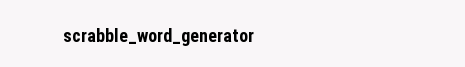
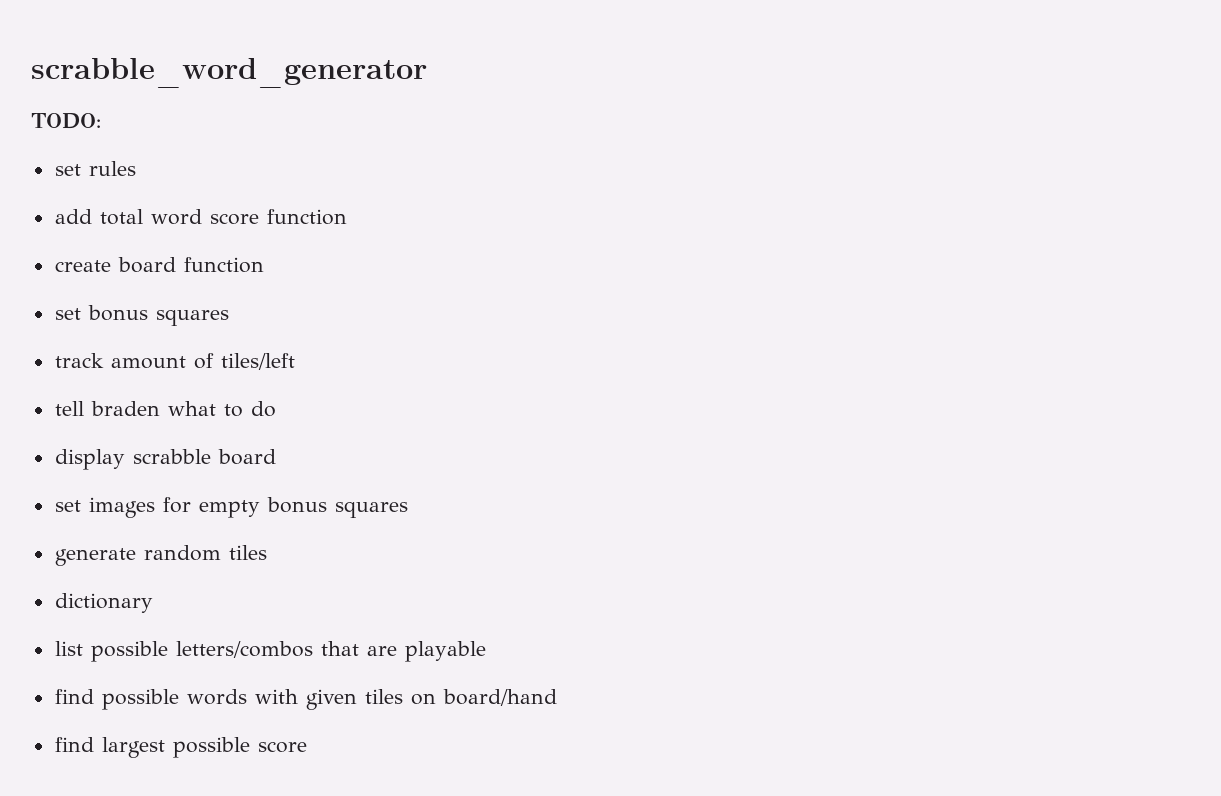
(254, 37) none -> [31,113,101,129] [54,161,136,176] [54,209,347,225] [54,257,264,273] [54,305,229,326] [54,353,295,370] [54,401,276,417] [54,449,276,470] [54,497,408,518] [54,545,267,566] [54,593,153,613] [54,641,486,662] [54,689,557,710] [54,737,307,758] // TODO: // set rules // add total word score function // create board function // set bonus squares // track amount of tiles/left // tell braden what to do // display scrabble board // set images for empty bonus squares // generate random tiles // dictionary // list possible letters/combos that are playable // find possible words with given tiles on board/hand // find largest possible score

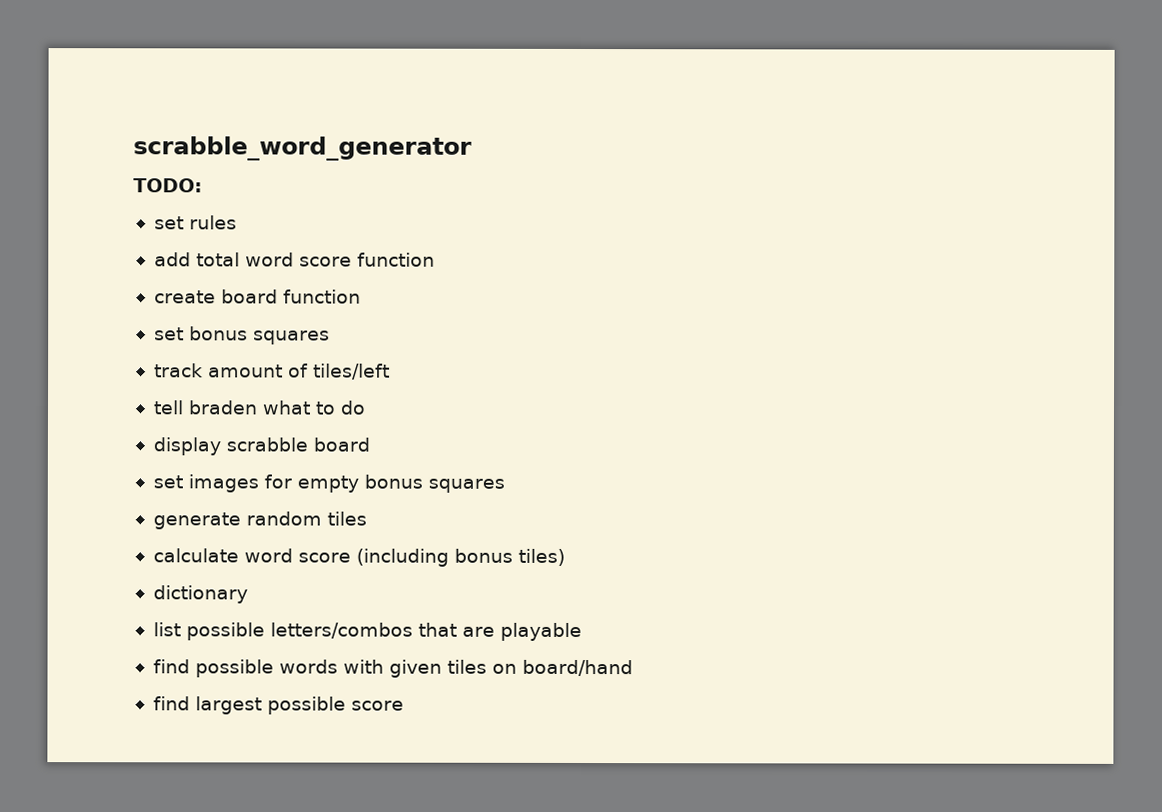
(267, 552) none -> [152,548,565,567] // calculate word score (including bonus tiles)

